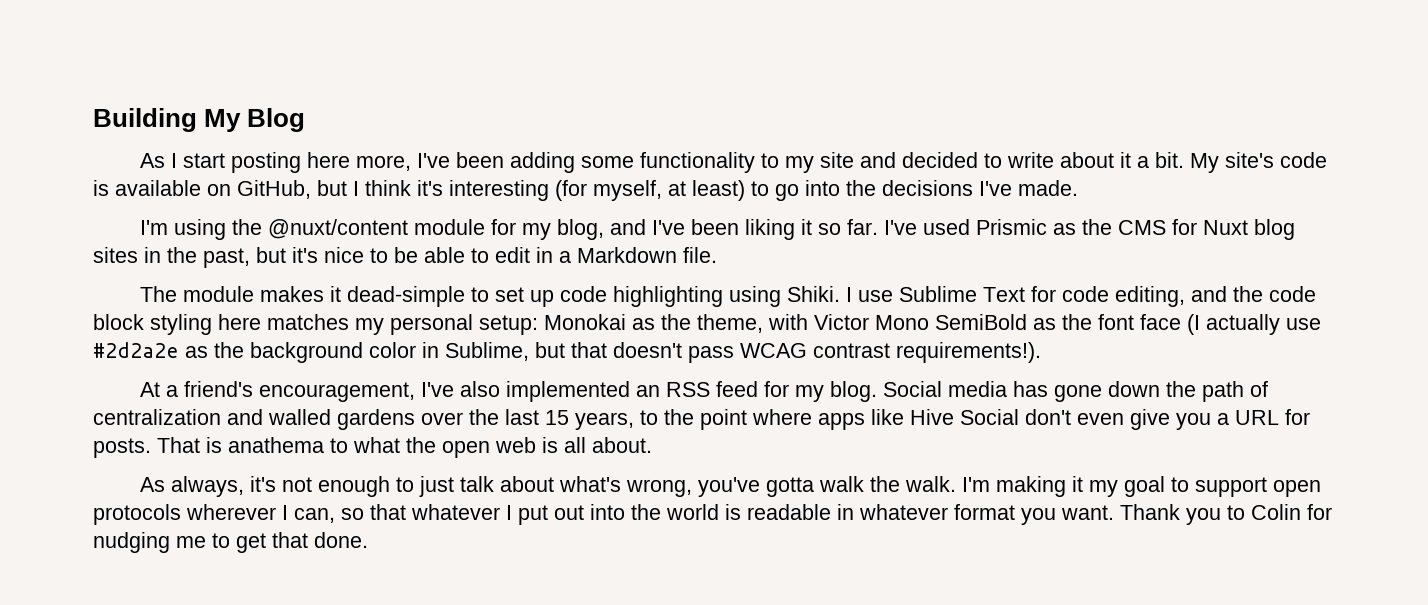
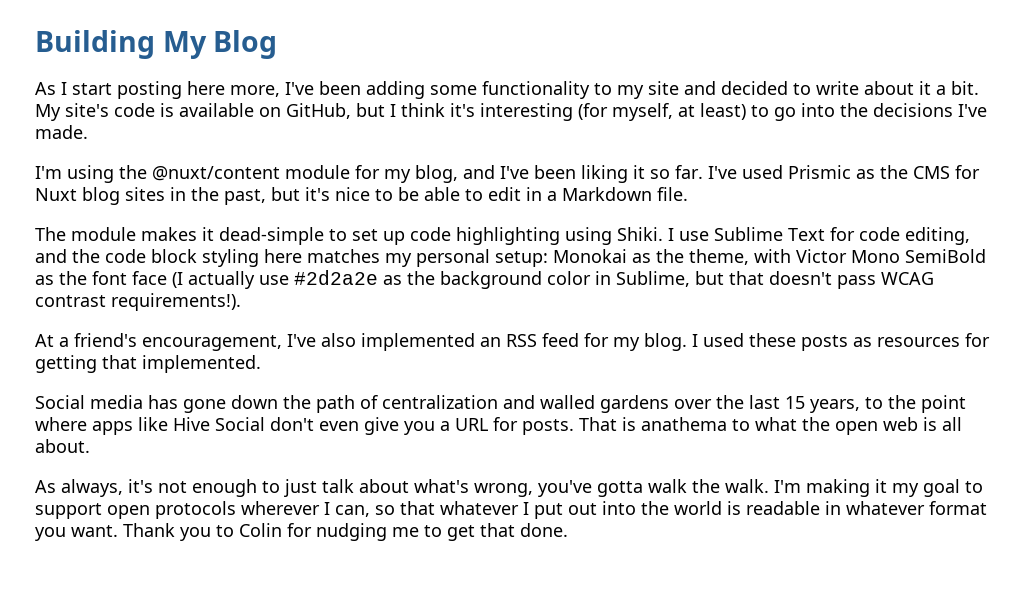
(878, 391) none -> [692,333,990,351] [35,355,261,373] I used these posts as resources for getting that implemented. //

